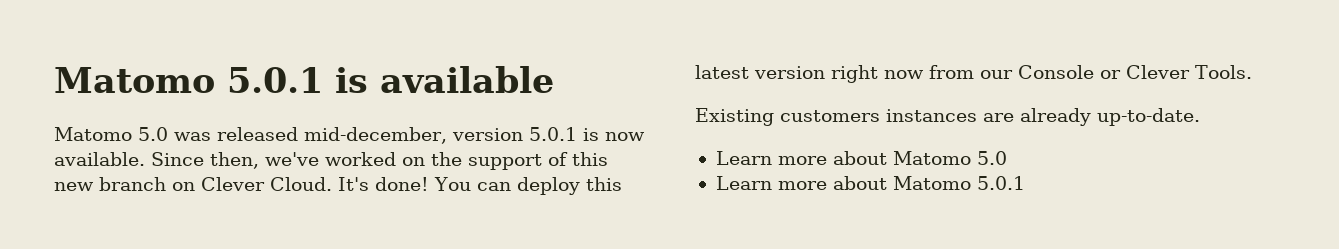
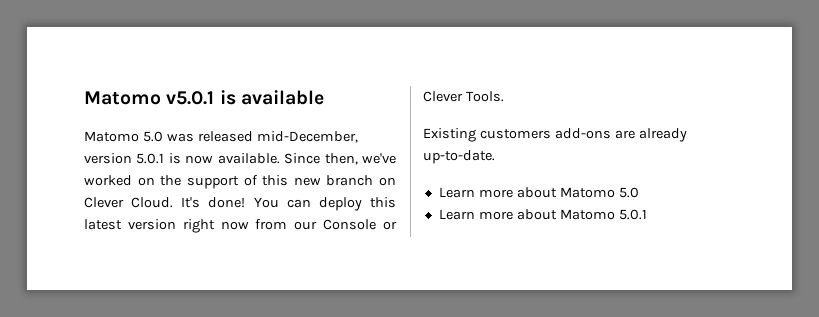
[54,67,323,93] Matomo 5.0.1 -> [84,91,215,105] Matomo v5.0.1
[304,127,447,144] mid-december, -> [256,131,358,143] mid-December,
[886,109,977,122] instances -> [554,128,611,139] add-ons

